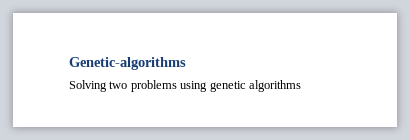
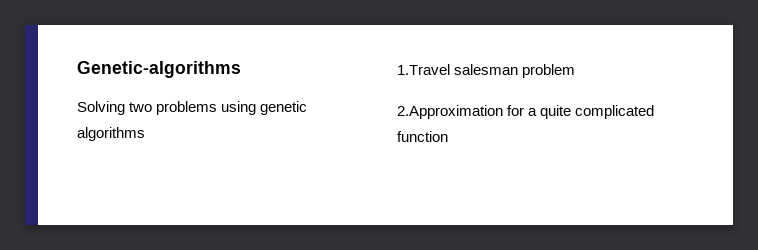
(301, 86) none -> [397,64,576,78] [397,105,655,119] [397,131,448,142] // 1.Travel salesman problem // 2.Approximation for a quite complicated function

